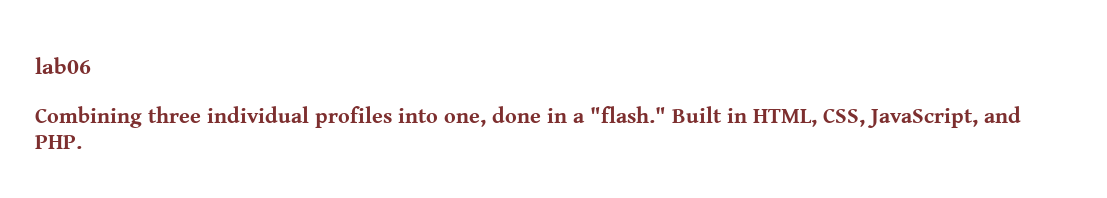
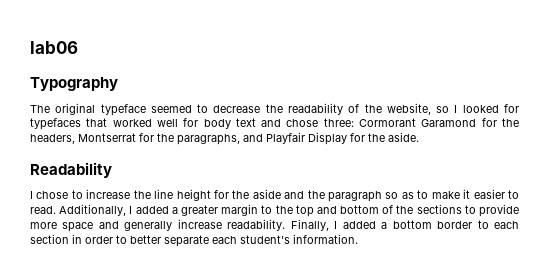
[35,106,1021,128] [35,135,82,149] Combining three individual profiles into one, done in a "flash." Built in HTML, CSS, JavaScript, and PHP. -> [30,77,118,91] [30,103,519,116] [30,118,520,130] [30,132,419,145] [30,162,112,178] [30,189,520,202] [30,204,519,217] [30,219,519,232] [30,234,358,247] Typography // The original typeface seemed to decrease the readability of the website, so I looked for typefaces that worked well for body text and chose three: Cormorant Garamond for the headers, Montserrat for the paragraphs, and Playfair Display for the aside. // Readability // I chose to increase the line height for the aside and the paragraph so as to make it easier to read. Additionally, I added a greater margin to the top and bottom of the sections to provide more space and generally increase readability. Finally, I added a bottom border to each section in order to better separate each student's information.

